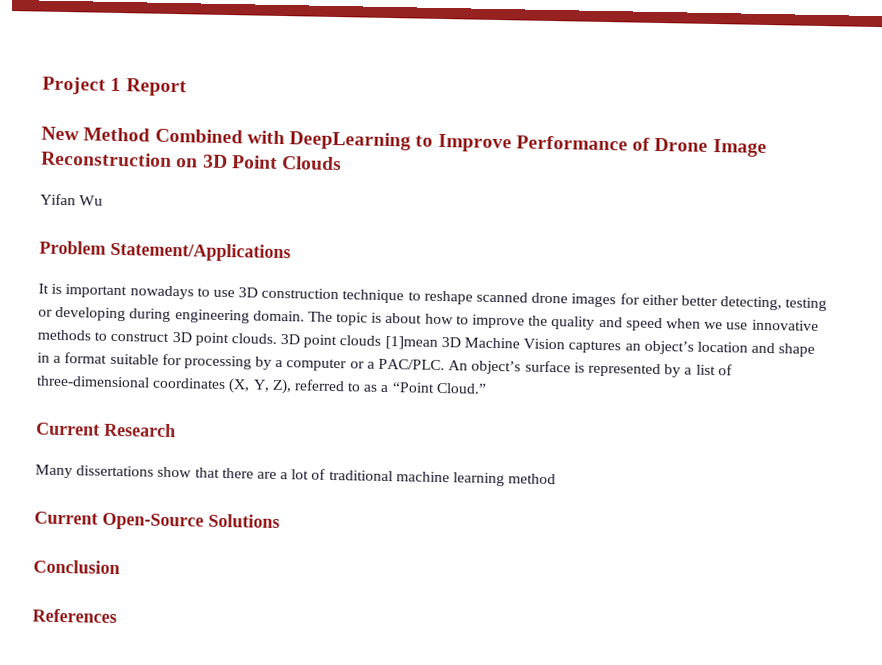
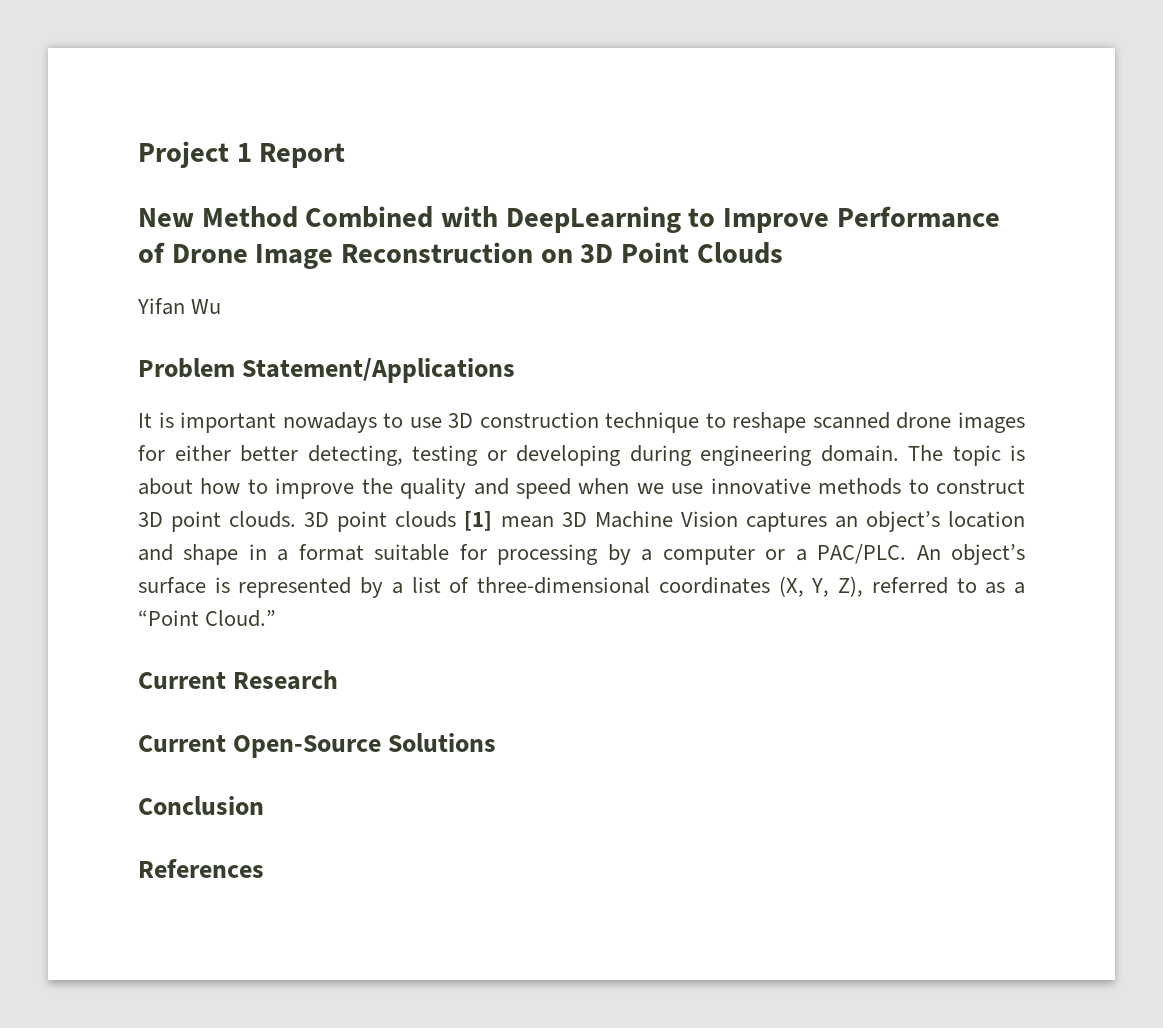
[384,335,438,350] [1]mean -> [464,511,554,531] [1] mean
[35,464,557,487] // Many dissertations show that there are a lot of traditional machine learning method -> (339, 680) none

